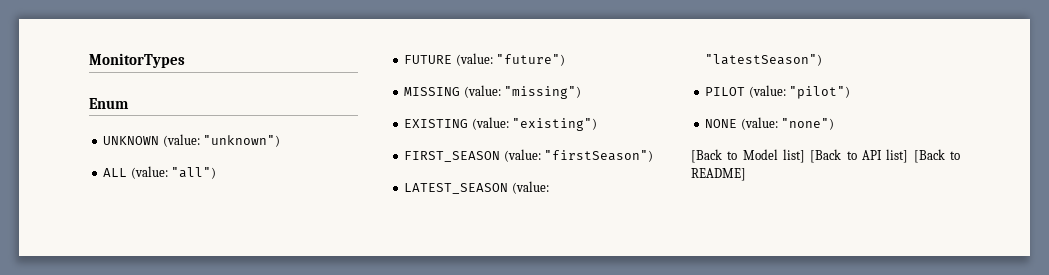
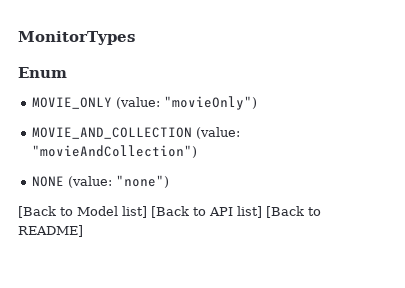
[103,134,281,147] [103,166,217,179] [404,53,566,66] [404,85,582,99] [404,117,598,131] [404,149,654,162] [404,181,549,194] [705,54,823,66] [705,85,851,99] UNKNOWN (value: "unknown") // ALL (value: "all") // FUTURE (value: "future") // MISSING (value: "missing") // EXISTING (value: "existing") // FIRST_SEASON (value: "firstSeason") // LATEST_SEASON (value: "latestSeason") // PILOT (value: "pilot") -> [32,96,258,110] [32,127,241,139] [32,145,198,158] MOVIE_ONLY (value: "movieOnly") // MOVIE_AND_COLLECTION (value: "movieAndCollection")

